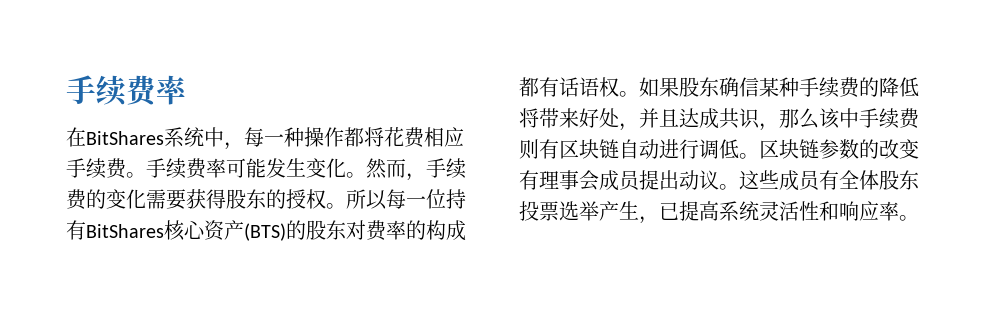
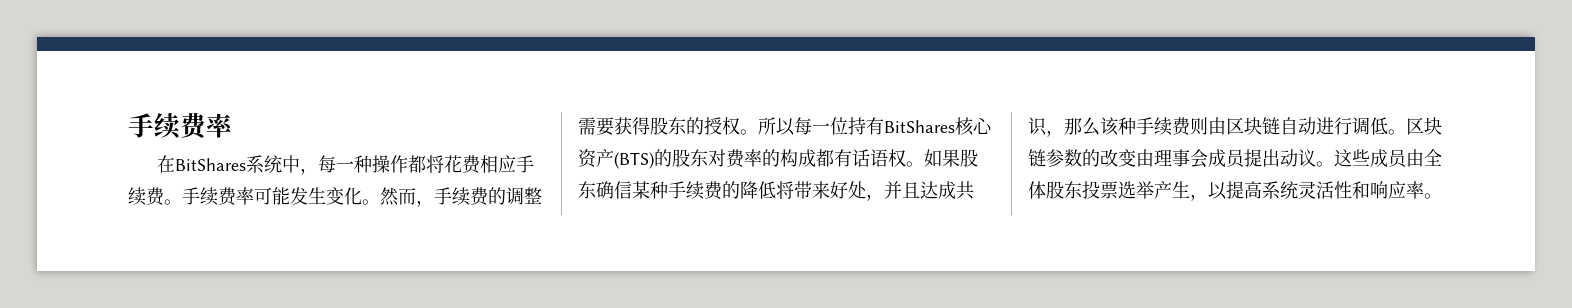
[106,189,146,209] 变化 -> [506,187,542,205] 调整
[839,108,859,128] 中 -> [1118,117,1136,135] 种
[539,139,559,159] 有 -> [1208,117,1226,135] 由
[519,170,539,190] 有 -> [1136,149,1154,167] 由
[819,170,839,190] 有 -> [1406,149,1424,167] 由
[659,202,679,220] 已 -> [1208,182,1227,200] 以

